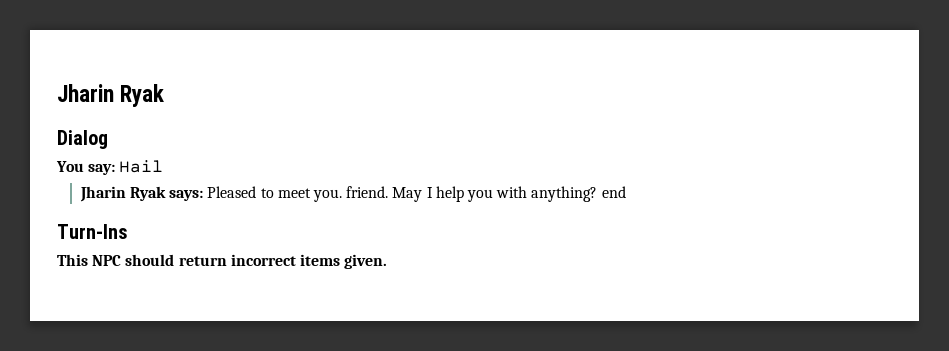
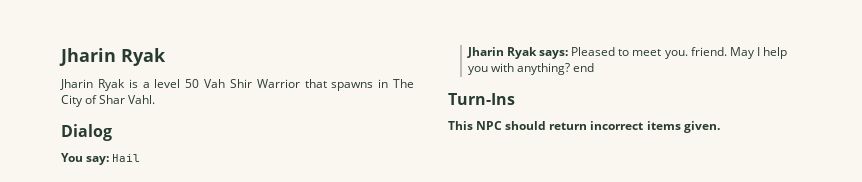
[57,84,165,107] Jharin Ryak -> [59,48,166,66] [60,79,414,91] [61,95,156,107] Jharin Ryak // Jharin Ryak is a level 50 Vah Shir Warrior that spawns in The City of Shar Vahl.

